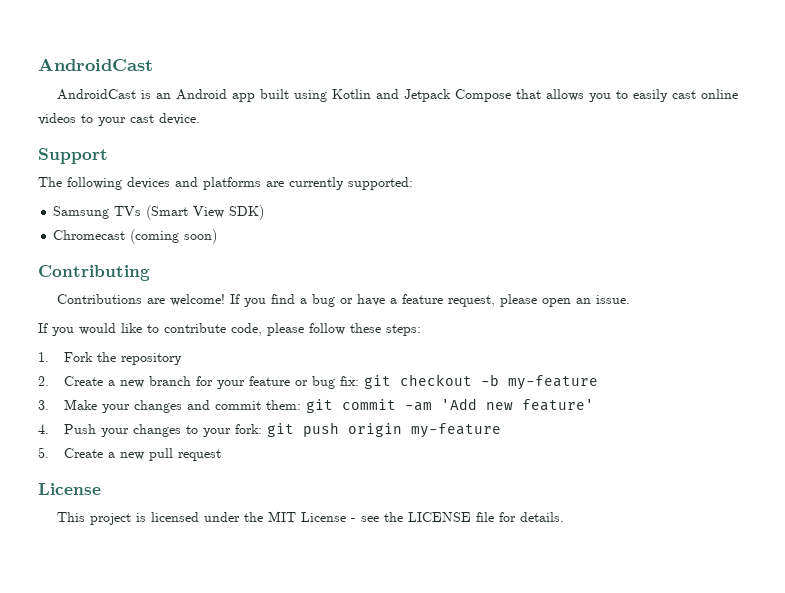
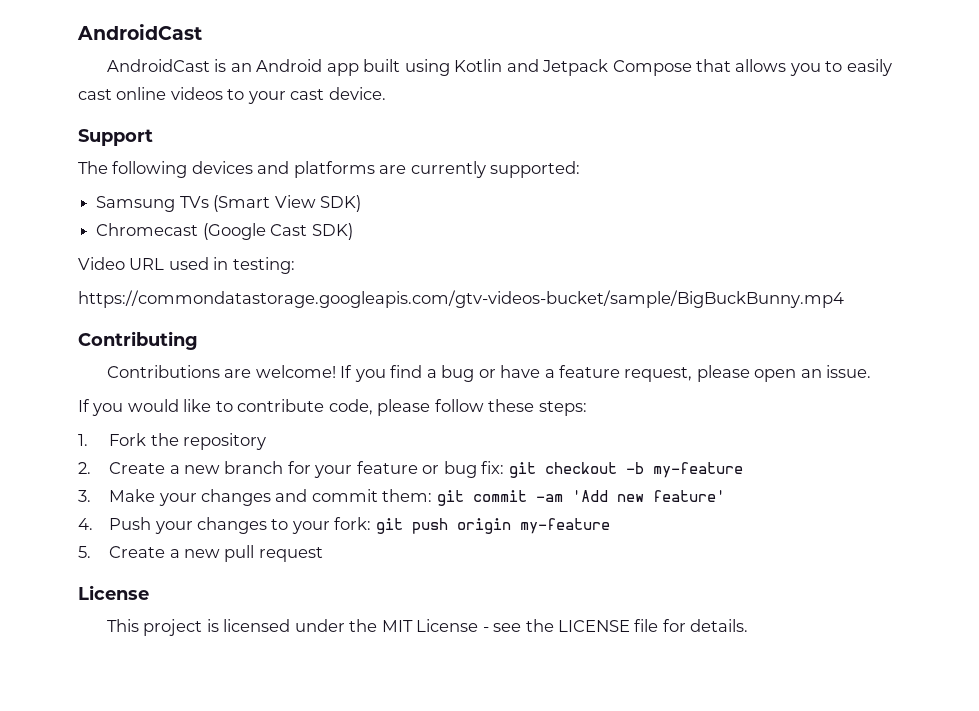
[130,229,218,244] (coming soon) -> [202,223,353,240] [78,257,295,274] [78,290,844,308] (Google Cast SDK) // Video URL used in testing: // https://commondatastorage.googleapis.com/gtv-videos-bucket/sample/BigBuckBunny.mp4

